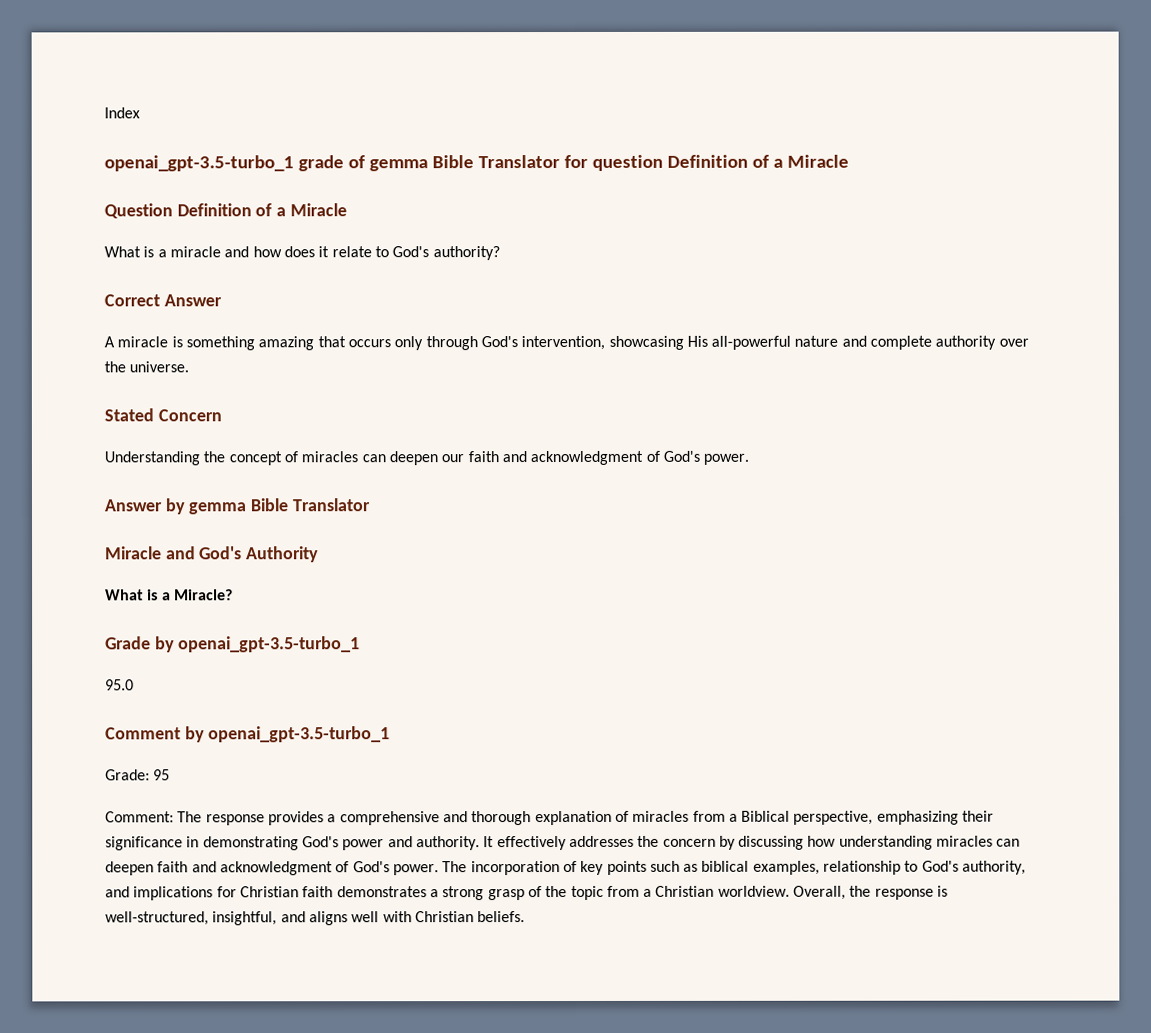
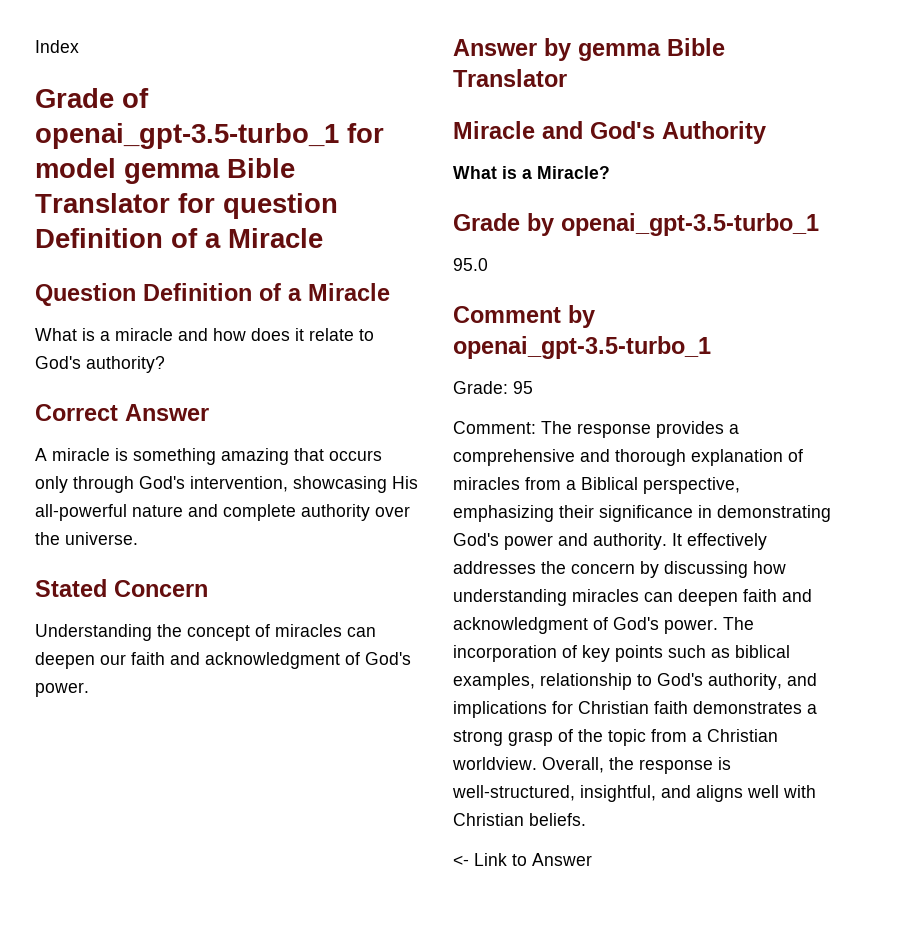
[104,155,365,172] openai_gpt-3.5-turbo_1 grade of -> [35,88,149,108] [35,123,384,149] [35,158,116,178] Grade of openai_gpt-3.5-turbo_1 for model
(526, 917) none -> [453,853,592,866] // <- Link to Answer

